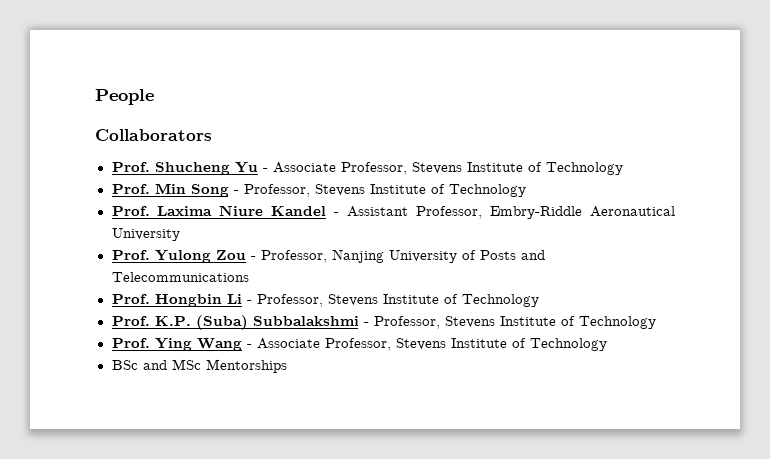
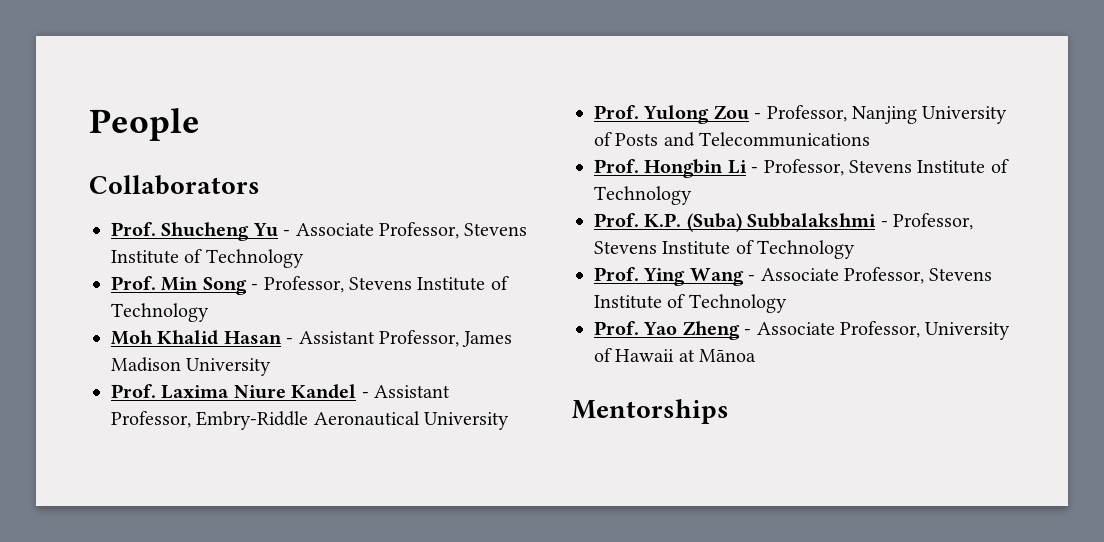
(526, 190) none -> [111,330,513,347] [111,357,272,376] // Moh Khalid Hasan - Assistant Professor, James Madison University
[111,359,201,370] BSc and MSc -> [594,321,1011,340] [594,348,757,362] Prof. Yao Zheng - Associate Professor, University of Hawaii at Mānoa //

